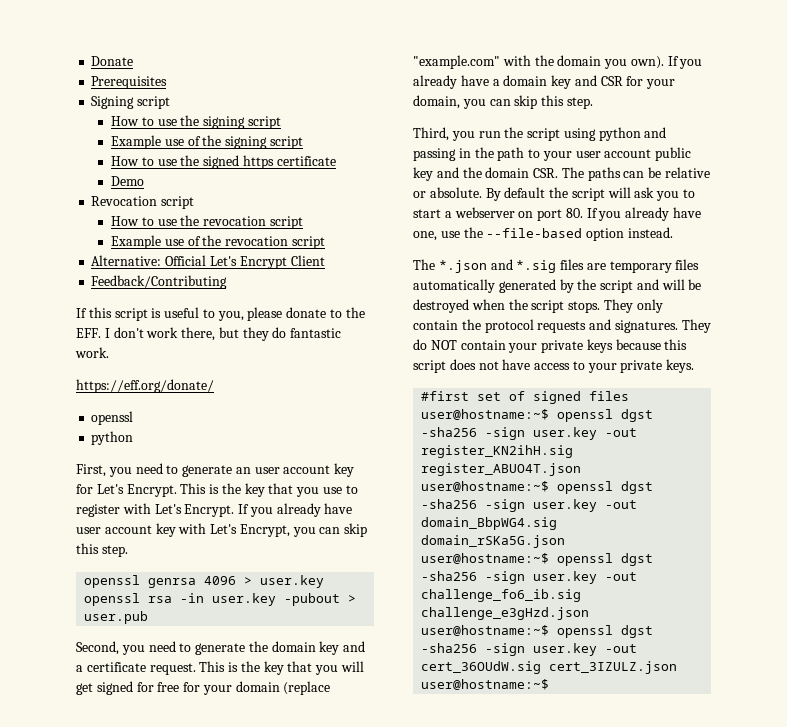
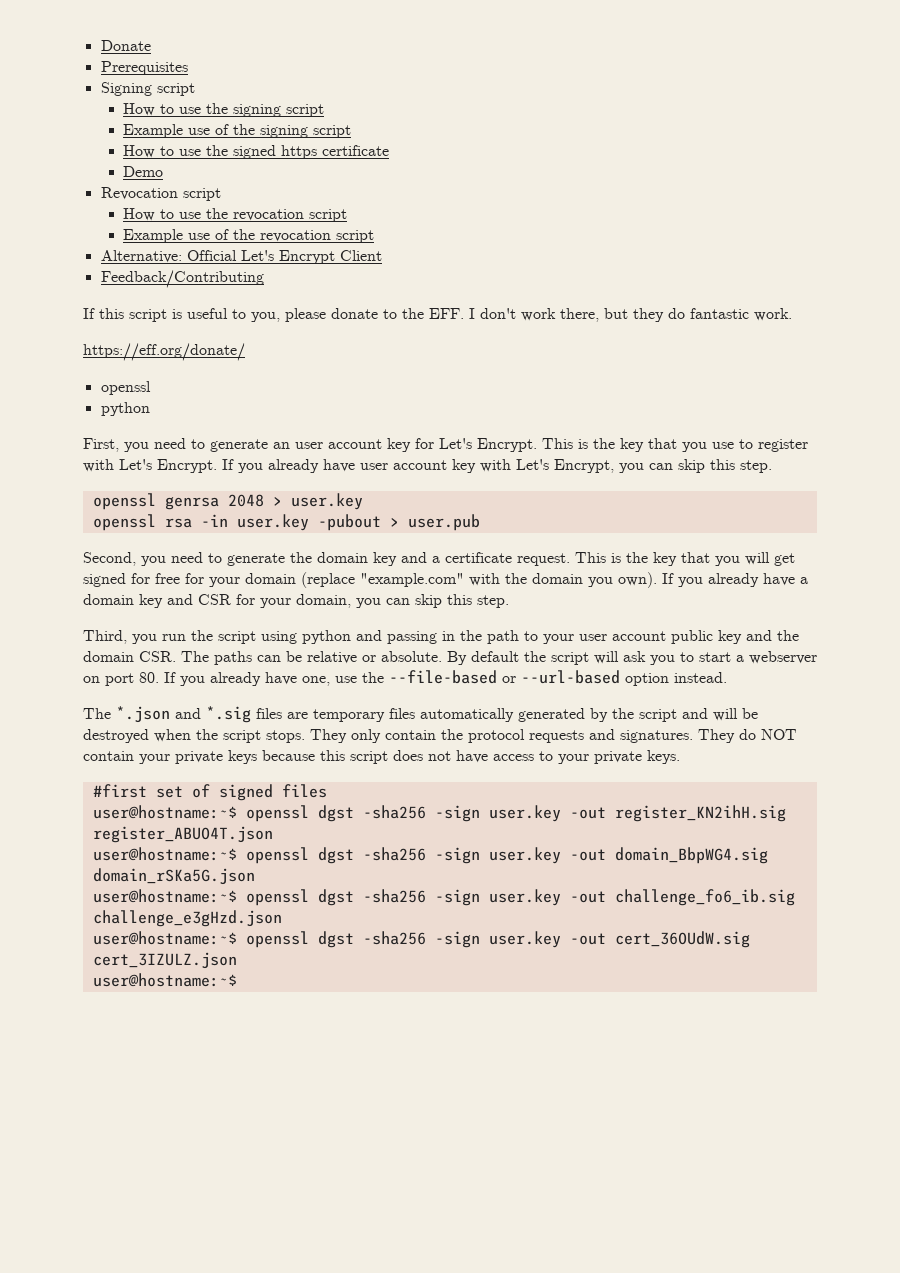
[204,576,237,585] 4096 -> [227,494,264,507] 2048
(583, 233) none -> [502,670,620,684] or --url-based

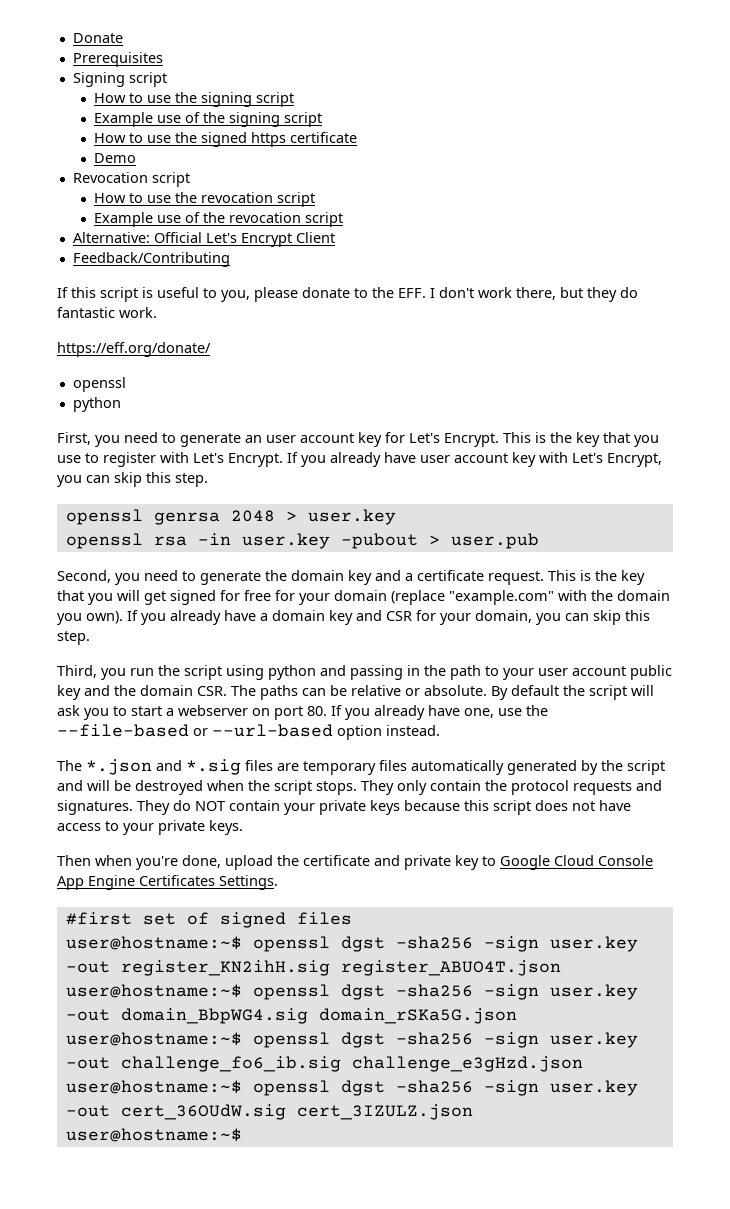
(680, 757) none -> [57,855,653,870] [57,875,278,890] // Then when you're done, upload the certificate and private key to Google Cloud Console App Engine Certificates Settings.

